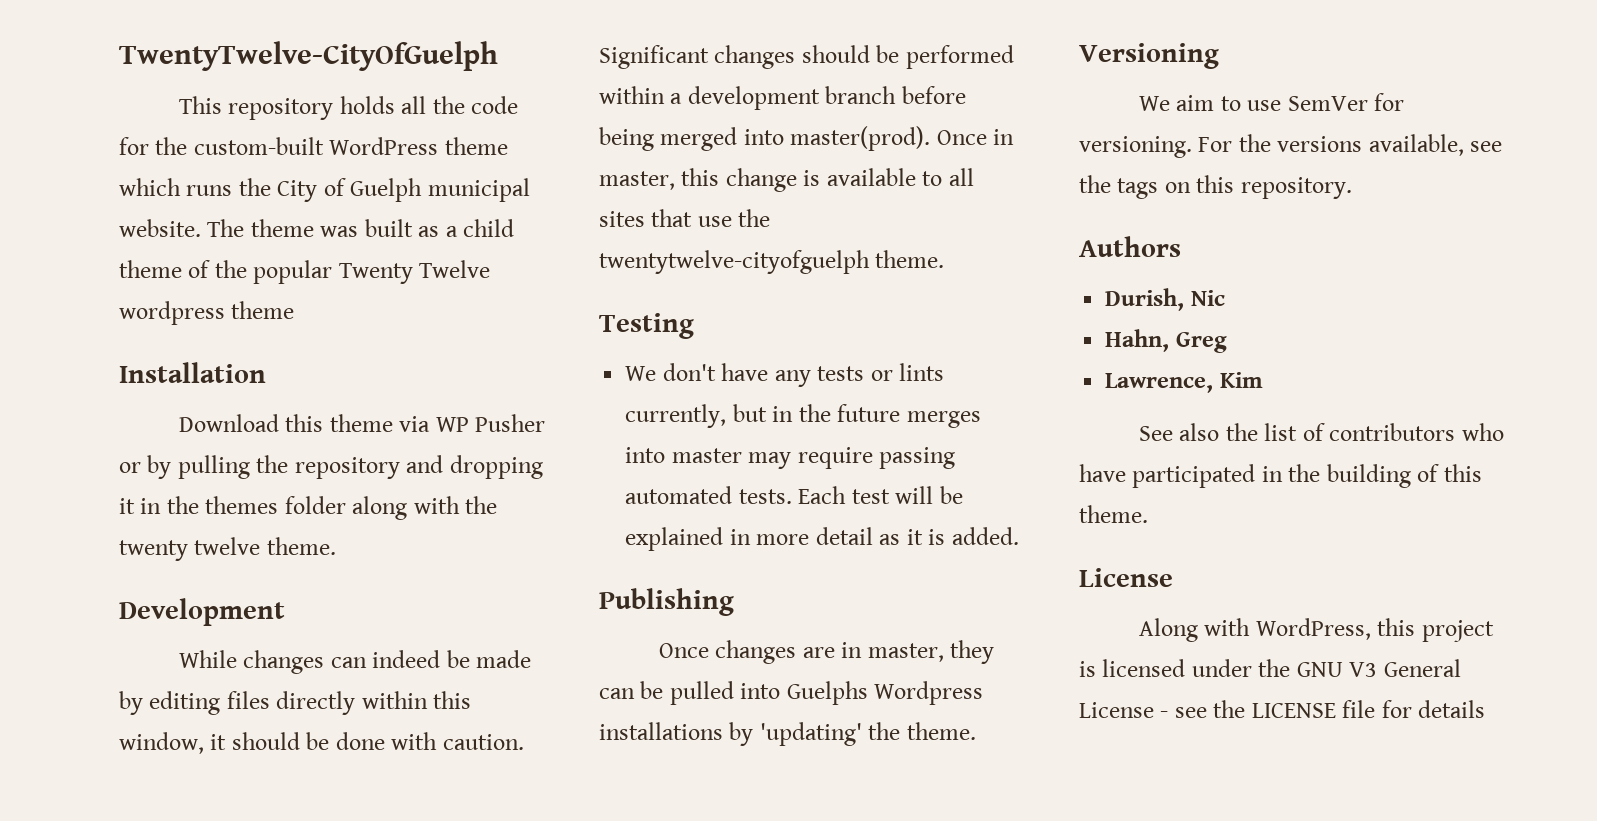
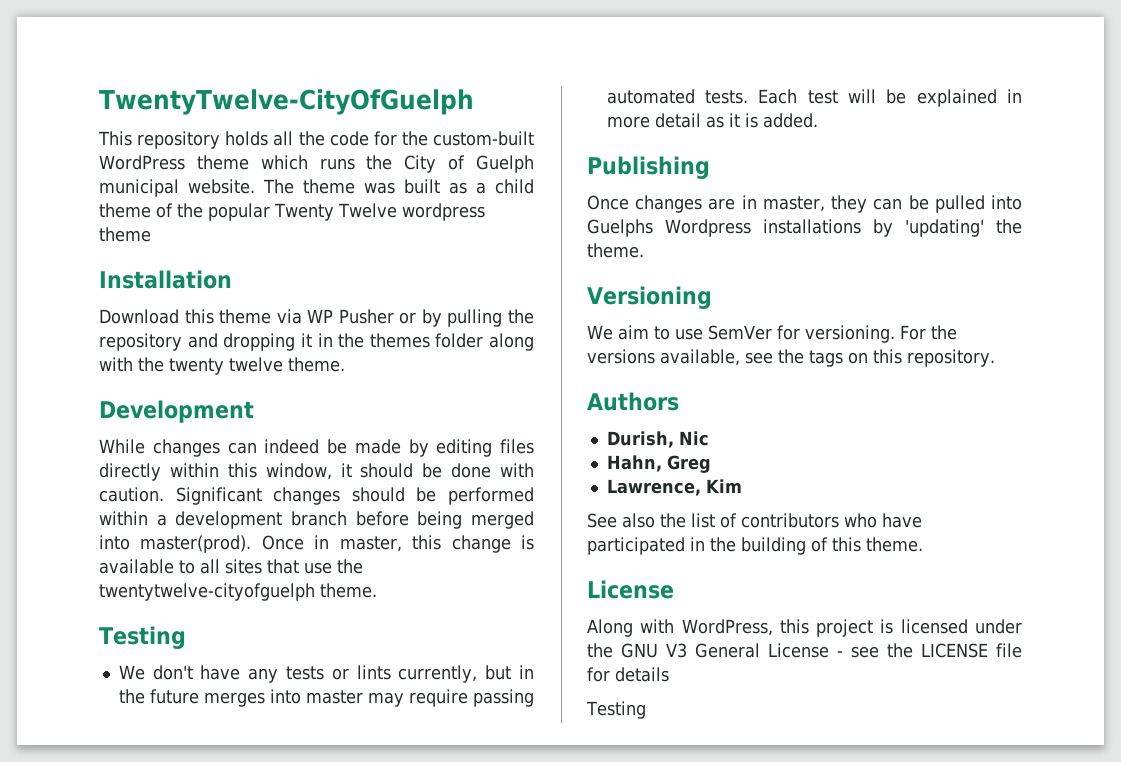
(1486, 709) none -> [586,701,646,719] // Testing

